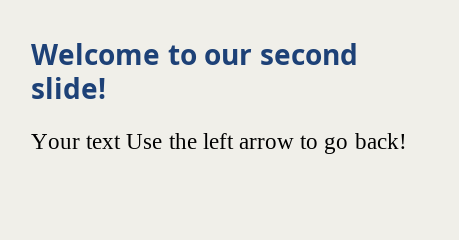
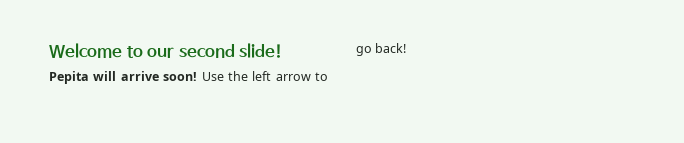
[31,134,122,149] Your text -> [49,71,198,84] Pepita will arrive soon!

